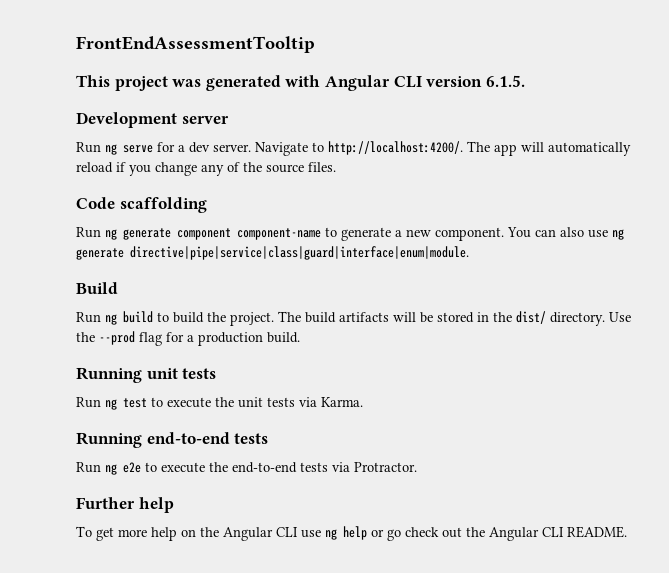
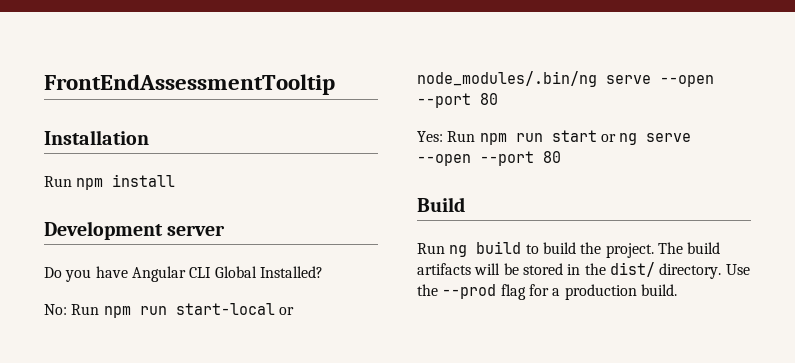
[76,75,525,91] [76,112,229,128] [76,141,631,156] [76,162,336,176] [76,197,207,213] [76,227,624,241] [76,246,469,260] This project was generated with Angular CLI version 6.1.5. // Development server // Run ng serve for a dev server. Navigate to http://localhost:4200/. The app will automatically reload if you change any of the source files. // Code scaffolding // Run ng generate component component-name to generate a new component. You can also use ng generate directive|pipe|service|class|guard|interface|enum|module. -> [44,130,149,145] [44,174,176,190] [44,221,226,240] [44,266,323,282] [44,303,294,318] [417,71,714,87] [417,93,498,108] [417,130,692,145] [417,151,561,166] Installation // Run npm install // Development server // Do you have Angular CLI Global Installed? // No: Run npm run start-local or node_modules/.bin/ng serve --open --port 80 // Yes: Run npm run start or ng serve --open --port 80
[76,367,217,383] [76,397,363,410] [76,432,269,448] [76,462,417,475] [76,497,174,513] [76,526,627,541] // Running unit tests // Run ng test to execute the unit tests via Karma. // Running end-to-end tests // Run ng e2e to execute the end-to-end tests via Protractor. // Further help // To get more help on the Angular CLI use ng help or go check out the Angular CLI README. -> (677, 290) none

